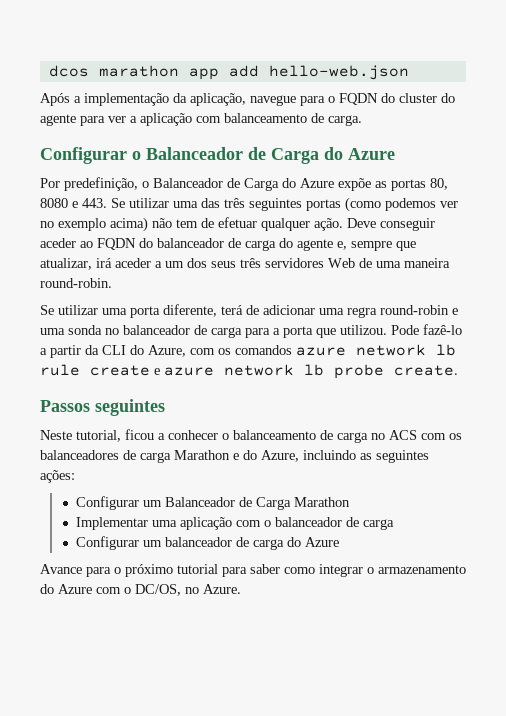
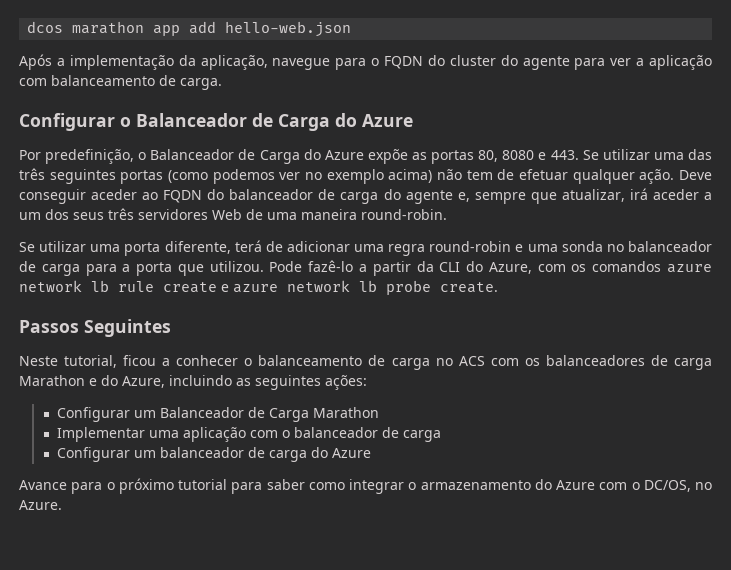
[95,399,165,416] seguintes -> [84,319,171,337] Seguintes

